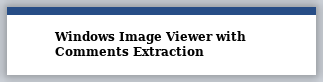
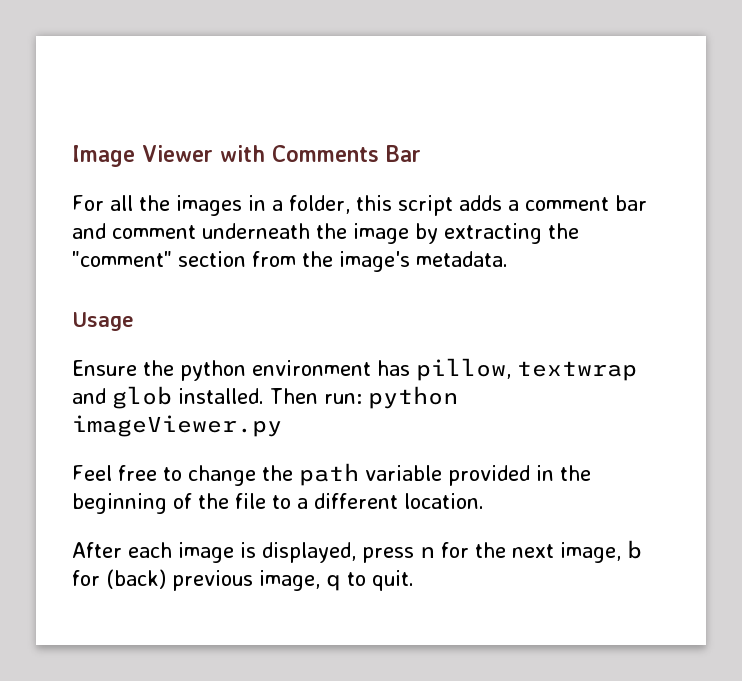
[54,31,115,41] Windows -> (72, 156) none
[133,46,204,56] Extraction -> [386,145,421,162] [72,195,647,216] [72,223,579,244] [72,251,508,272] [72,312,134,331] [72,358,637,381] [72,386,458,409] [72,415,282,437] [72,463,591,486] [72,493,484,514] [72,540,642,563] [72,569,414,591] Bar // For all the images in a folder, this script adds a comment bar and comment underneath the image by extracting the "comment" section from the image's metadata. // Usage // Ensure the python environment has pillow, textwrap and glob installed. Then run: python imageViewer.py // Feel free to change the path variable provided in the beginning of the file to a different location. // After each image is displayed, press n for the next image, b for (back) previous image, q to quit.

